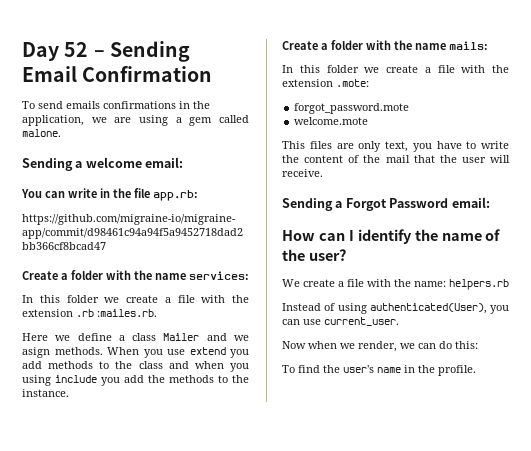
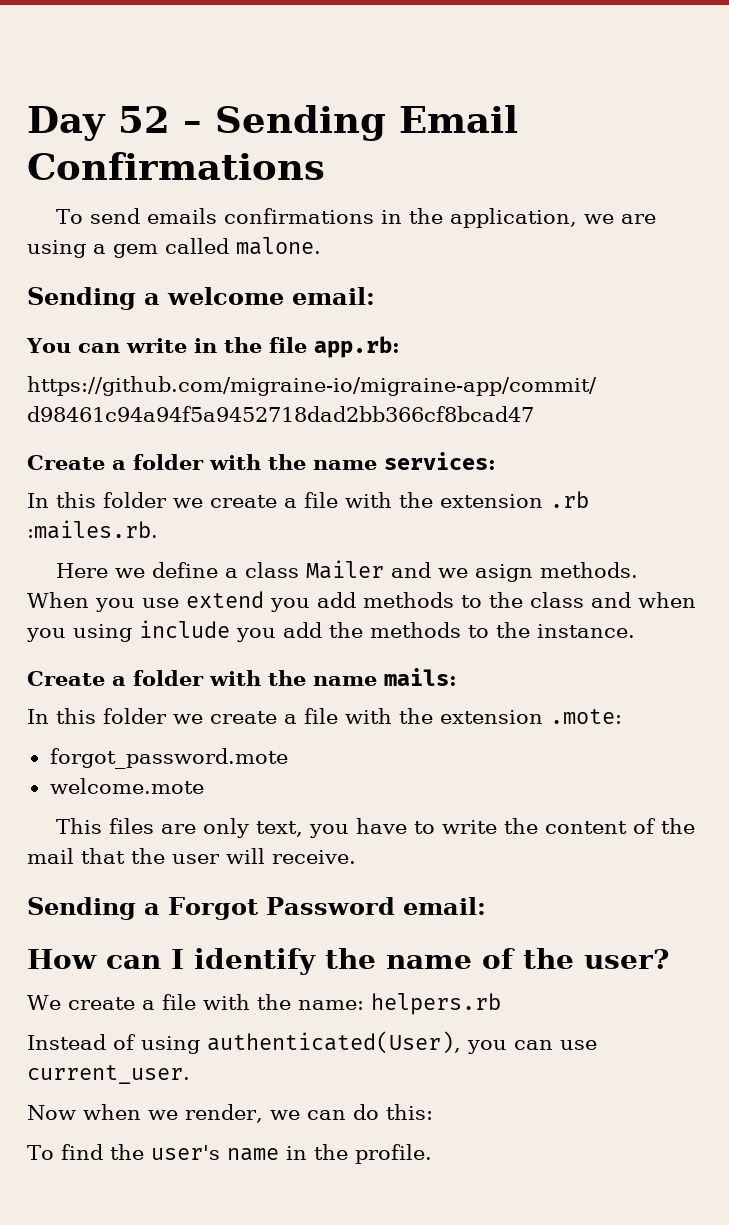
[82,66,213,82] Confirmation -> [27,152,325,180] Confirmations

